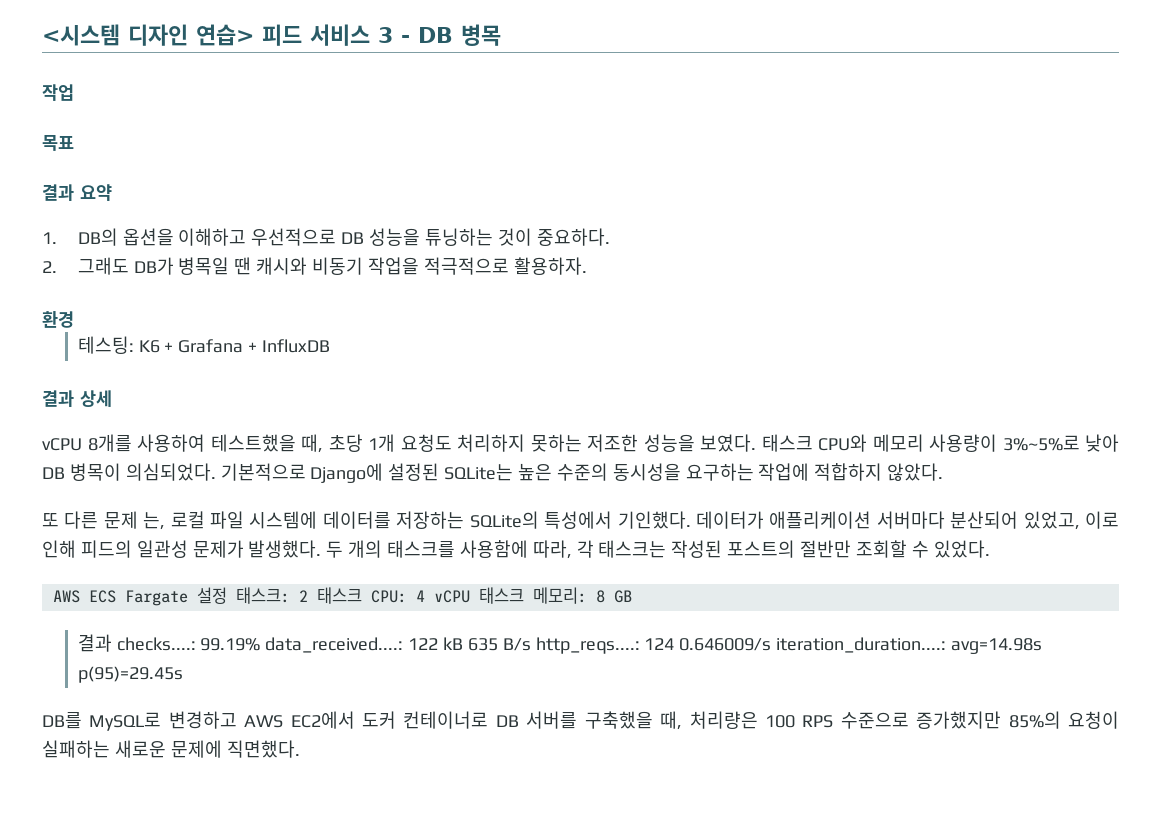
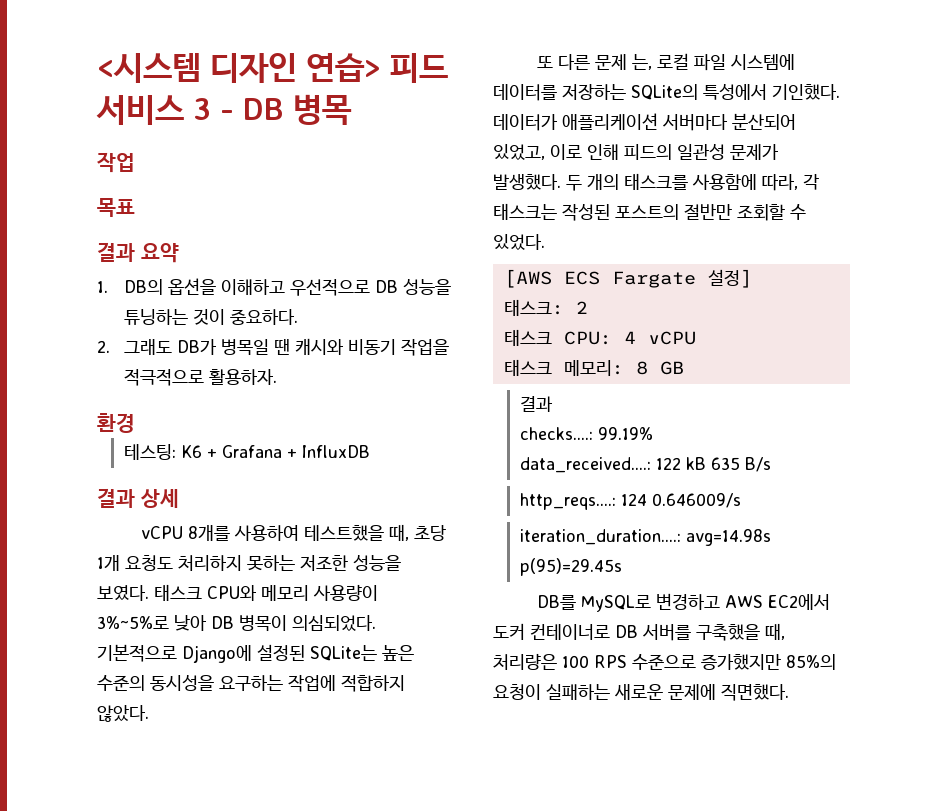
[52,590,80,603] AWS -> [503,269,552,288] [AWS
[196,587,227,604] 설정 -> [707,269,752,288] 설정] //
(308, 596) none -> (588, 307) //
(470, 596) none -> (696, 338) //
(112, 643) none -> (553, 404) //
(261, 644) none -> (653, 433) //
(531, 644) none -> (771, 464) //
(772, 644) none -> (741, 500) //

